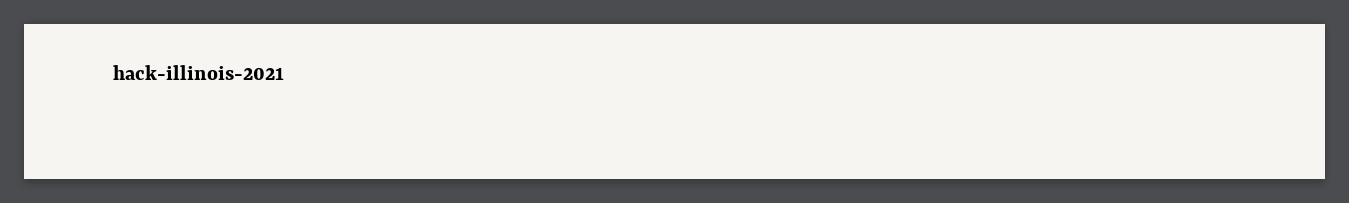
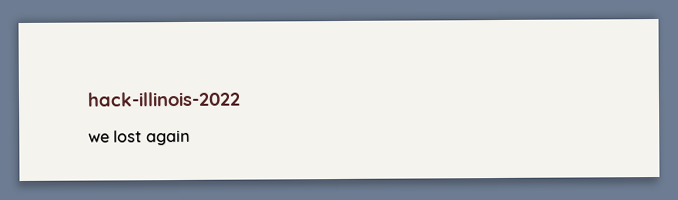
[113,65,284,80] hack-illinois-2021 -> [87,91,241,107] [88,129,190,146] hack-illinois-2022 // we lost again

